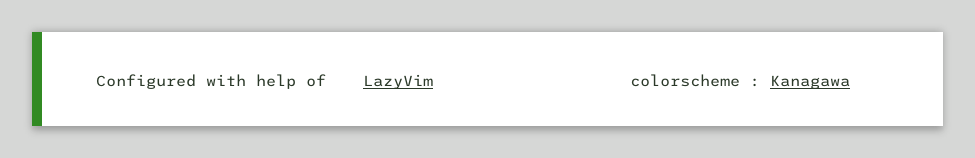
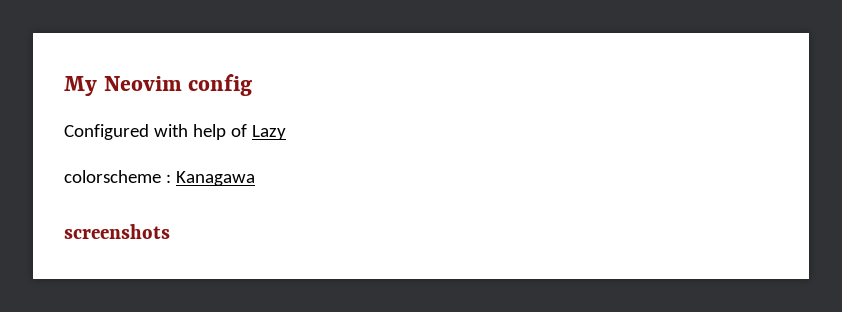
(96, 81) none -> [64,74,253,96] My Neovim config //
[363,74,433,89] LazyVim -> [251,125,286,140] Lazy
(850, 82) none -> [64,224,170,239] // screenshots

